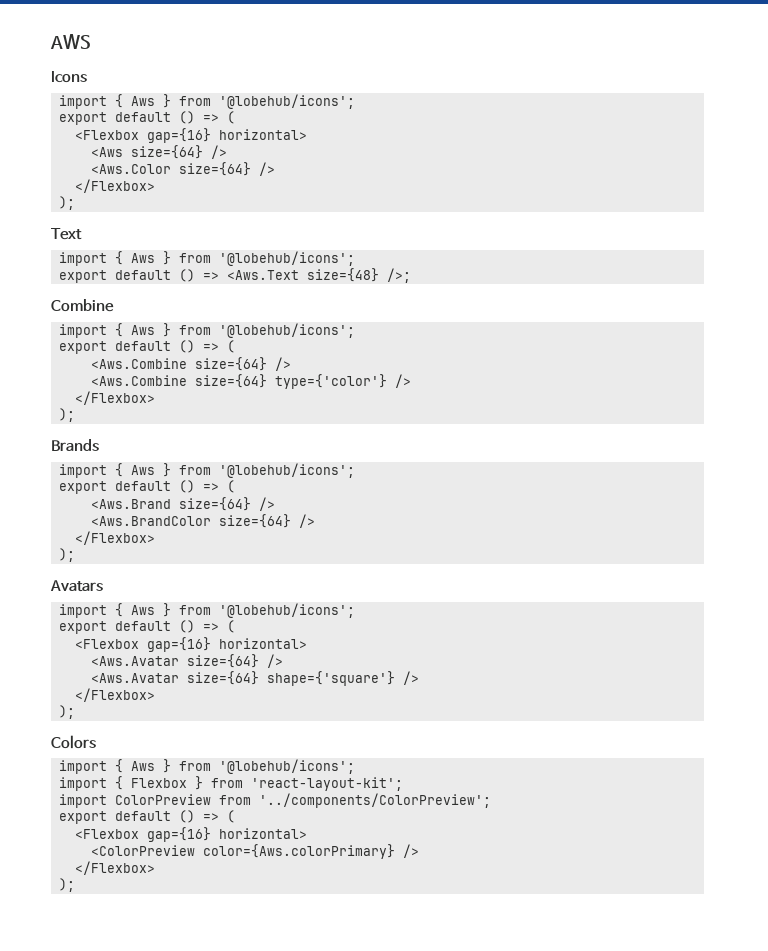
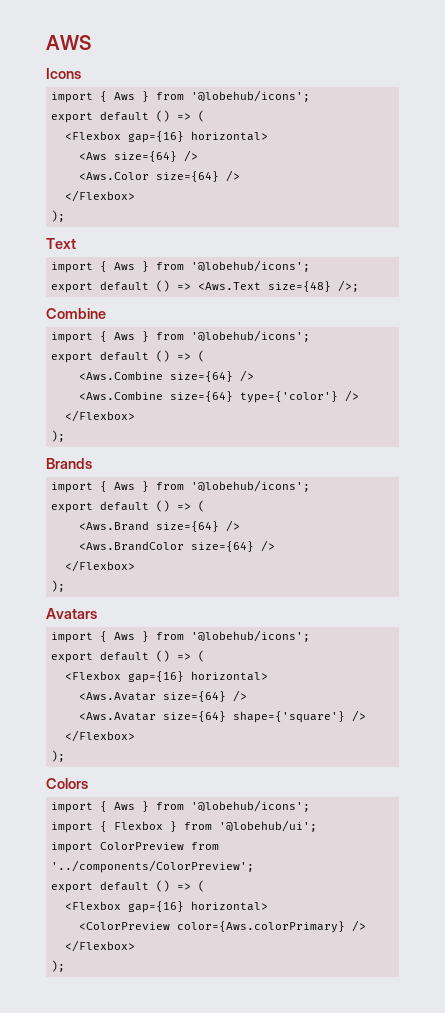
[250,777,403,791] 'react-layout-kit'; -> [219,820,318,832] '@lobehub/ui';

